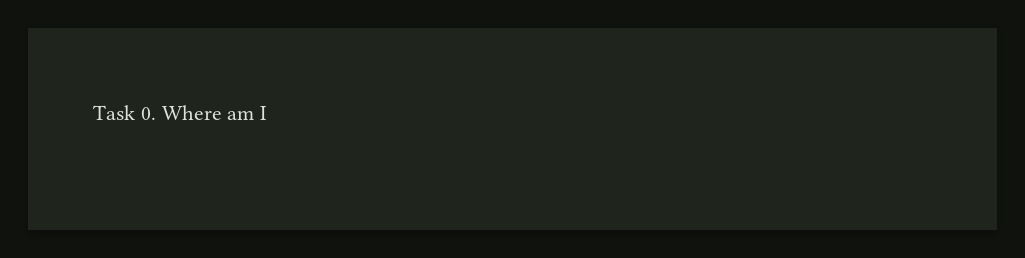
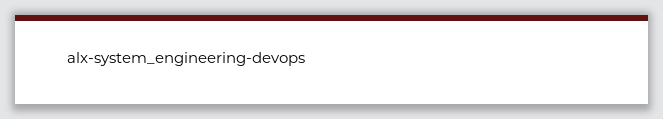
[93,105,268,120] Task 0. Where am I -> [67,52,305,66] alx-system_engineering-devops

